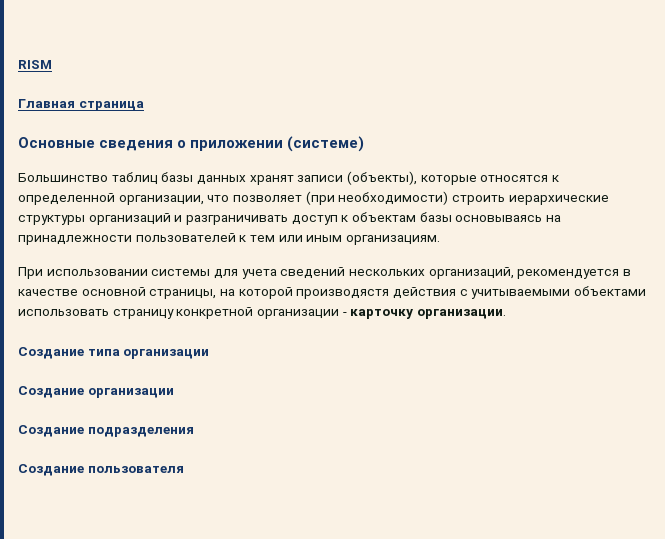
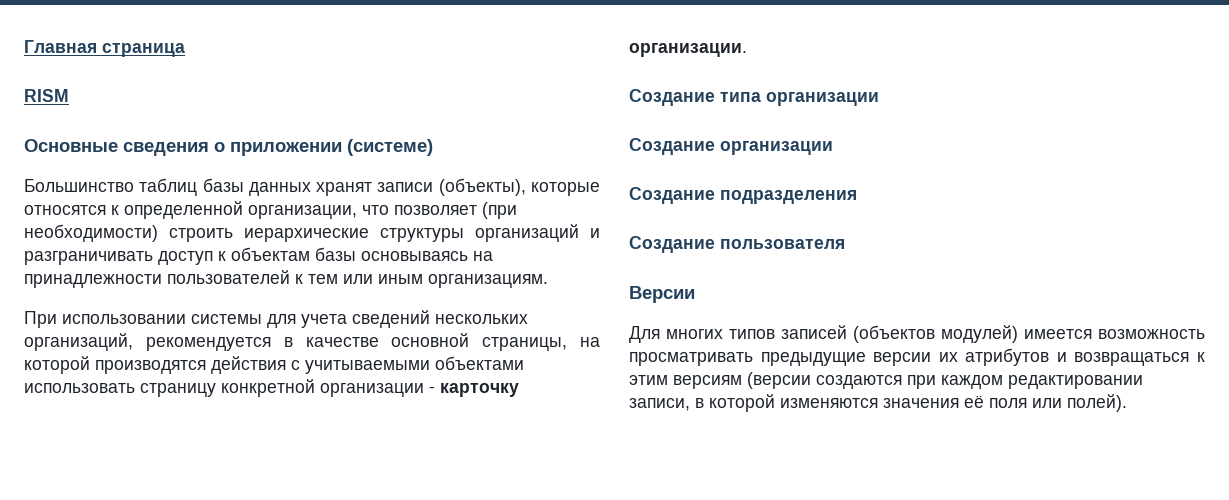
[18,60,52,69] RISM // -> (24, 46) none
(144, 106) none -> [24,89,69,102] // RISM
[296,289,390,299] производястя -> [95,360,206,374] производятся
(184, 469) none -> [629,286,695,303] [629,325,1205,343] [629,348,1205,366] [629,372,1143,389] [629,394,1127,412] // Версии // Для многих типов записей (объектов модулей) имеется возможность просматривать предыдущие версии их атрибутов и возвращаться к этим версиям (версии создаются при каждом редактировании записи, в которой изменяются значения её поля или полей).

